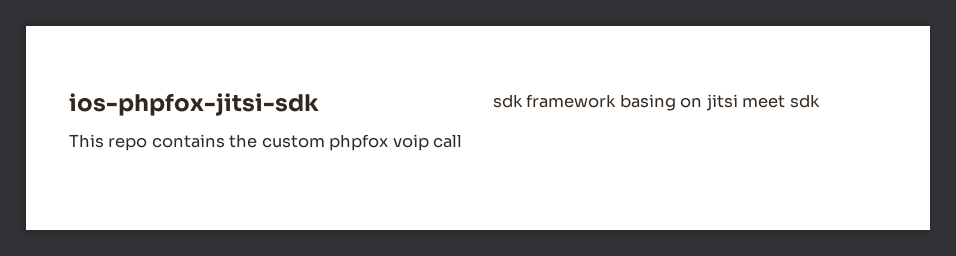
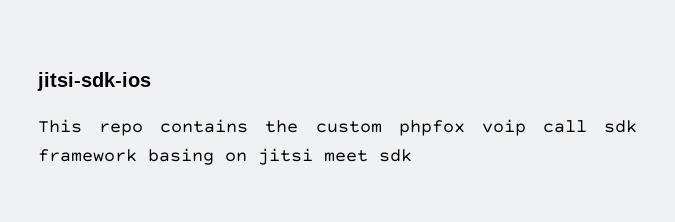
[69,93,319,116] ios-phpfox-jitsi-sdk -> [37,72,151,91] jitsi-sdk-ios

